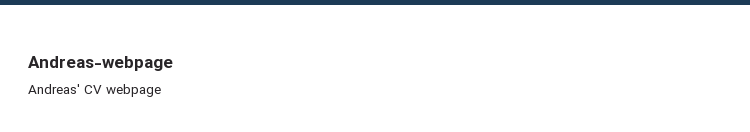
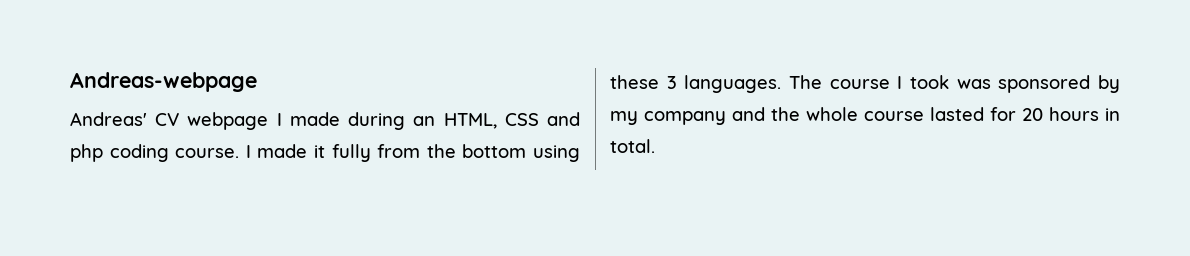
(161, 90) none -> [276,112,580,130] [70,144,580,162] [610,75,1120,93] [610,107,1120,125] [610,139,655,153] I made during an HTML, CSS and php coding course. I made it fully from the bottom using these 3 languages. The course I took was sponsored by my company and the whole course lasted for 20 hours in total.

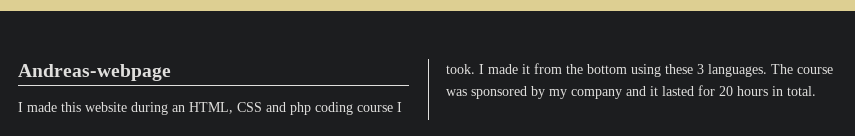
[70,112,340,130] Andreas' CV webpage I made -> [18,102,127,112] I made this website
[175,148,240,158] course. -> [357,102,402,112] [446,64,475,74] course I took.
[331,144,371,162] fully -> (530, 69) none
[897,75,949,89] I took -> (833, 70) none
[771,107,924,121] the whole course -> [650,86,658,96] it

